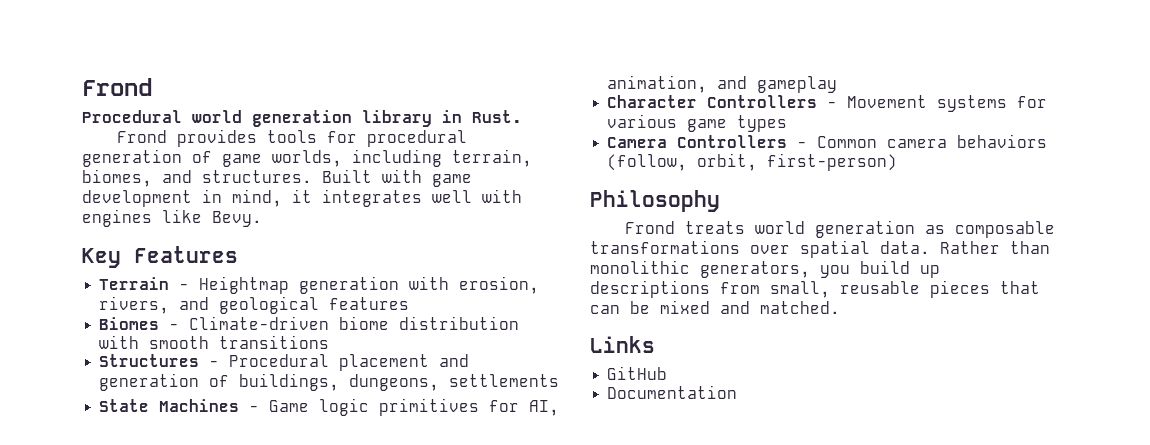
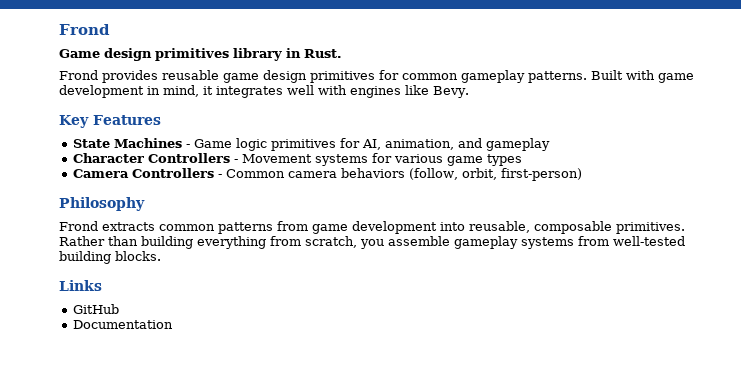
[82,110,352,127] Procedural world generation -> [59,48,229,61] Game design primitives
[267,130,468,147] [82,149,532,167] [82,169,312,187] tools for procedural generation of game worlds, including terrain, biomes, and structures. -> [162,70,587,83] reusable game design primitives for common gameplay patterns.
[99,276,540,294] [99,296,410,314] [99,316,520,330] [99,335,330,349] [99,354,470,371] [99,373,560,391] // Terrain - Heightmap generation with erosion, rivers, and geological features // Biomes - Climate-driven biome distribution with smooth transitions // Structures - Procedural placement and generation of buildings, dungeons, settlements -> (161, 120) none
[685,220,1056,238] [590,240,1050,258] [590,260,940,278] [590,280,1040,298] [590,300,840,314] treats world generation as composable transformations over spatial data. Rather than monolithic generators, you build up descriptions from small, reusable pieces that can be mixed and matched. -> [102,221,685,234] [59,236,685,249] [59,251,161,264] extracts common patterns from game development into reusable, composable primitives. Rather than building everything from scratch, you assemble gameplay systems from well-tested building blocks.

